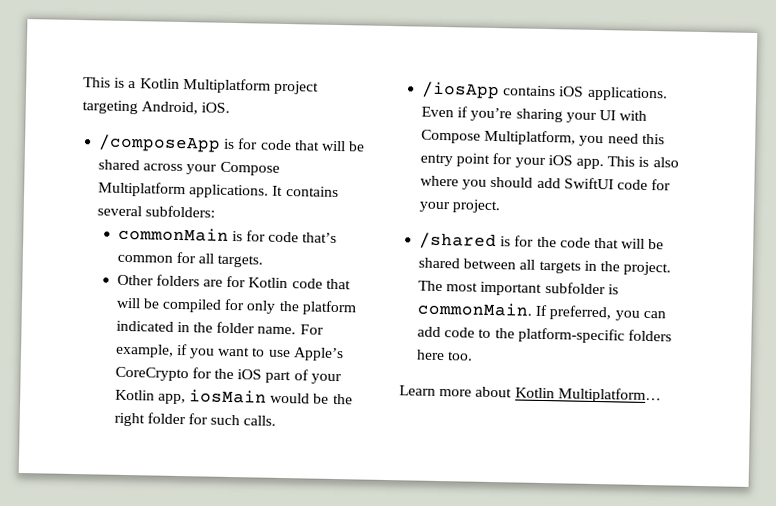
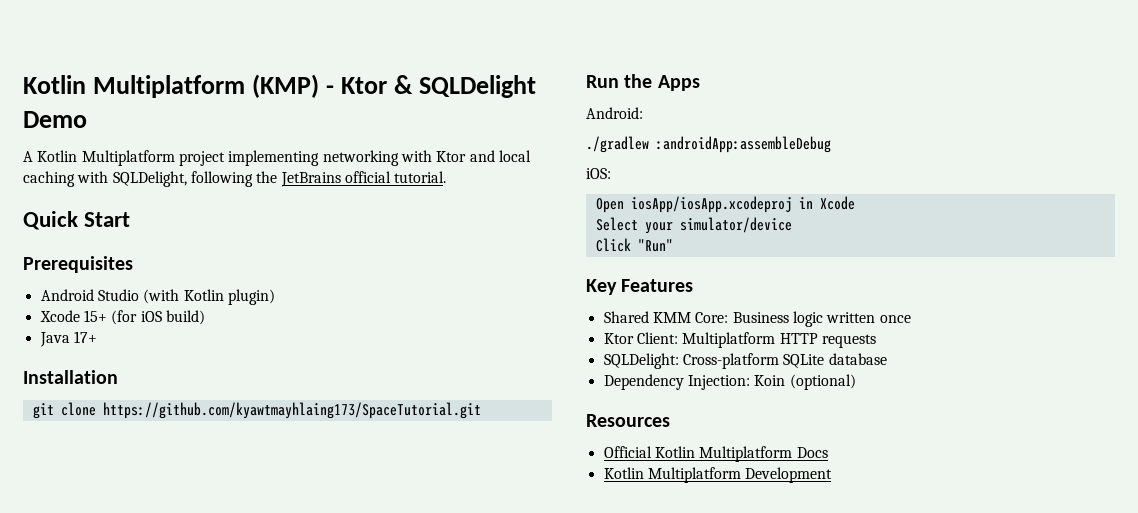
[83,77,319,95] [82,100,231,115] [98,134,366,153] [98,159,280,176] [98,181,339,199] [97,205,216,218] [117,226,338,244] [116,251,264,268] [116,274,351,290] [115,297,357,316] [115,320,324,335] [114,343,344,362] [114,366,342,385] [114,389,353,405] [113,412,277,427] [421,81,668,102] [421,106,648,123] [421,129,665,147] [420,152,679,170] [420,175,672,191] [419,199,502,214] [419,232,665,251] [418,257,672,276] [418,280,619,296] [417,301,666,321] [417,326,672,344] [416,349,474,361] [399,385,662,404] This is a Kotlin Multiplatform project targeting Android, iOS. // /composeApp is for code that will be shared across your Compose Multiplatform applications. It contains several subfolders: // commonMain is for code that’s common for all targets. // Other folders are for Kotlin code that will be compiled for only the platform indicated in the folder name. For example, if you want to use Apple’s CoreCrypto for the iOS part of your Kotlin app, iosMain would be the right folder for such calls. // /iosApp contains iOS applications. Even if you’re sharing your UI with Compose Multiplatform, you need this entry point for your iOS app. This is also where you should add SwiftUI code for your project. // /shared is for the code that will be shared between all targets in the project. The most important subfolder is commonMain. If preferred, you can add code to the platform-specific folders here too. // Learn more about Kotlin Multiplatform… -> [23,74,537,98] [23,111,87,128] [23,150,531,166] [23,171,447,187] [23,211,131,230] [23,256,133,273] [40,289,275,305] [39,310,205,325] [39,331,97,347] [23,370,118,384] [32,402,481,419] [586,74,700,91] [586,107,643,119] [586,136,831,153] [586,168,611,179] [595,196,855,213] [595,217,792,234] [595,238,673,252] [586,279,694,295] [603,311,911,327] [603,332,876,348] [603,353,887,369] [603,374,856,390] [586,414,670,427] [603,446,828,462] [603,467,833,483] Kotlin Multiplatform (KMP) - Ktor & SQLDelight Demo // A Kotlin Multiplatform project implementing networking with Ktor and local caching with SQLDelight, following the JetBrains official tutorial. // Quick Start // Prerequisites // Android Studio (with Kotlin plugin) // Xcode 15+ (for iOS build) // Java 17+ // Installation // git clone https://github.com/kyawtmayhlaing173/SpaceTutorial.git // Run the Apps // Android: // ./gradlew :androidApp:assembleDebug // iOS: // Open iosApp/iosApp.xcodeproj in Xcode // Select your simulator/device // Click "Run" // Key Features // Shared KMM Core: Business logic written once // Ktor Client: Multiplatform HTTP requests // SQLDelight: Cross-platform SQLite database // Dependency Injection: Koin (optional) // Resources // Official Kotlin Multiplatform Docs // Kotlin Multiplatform Development

